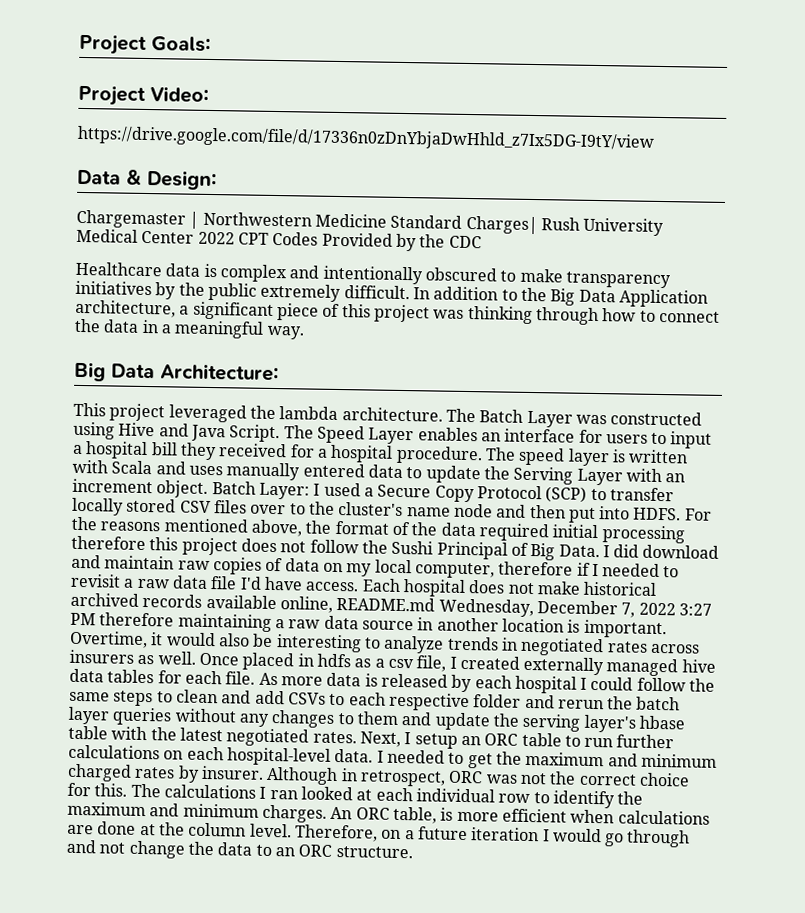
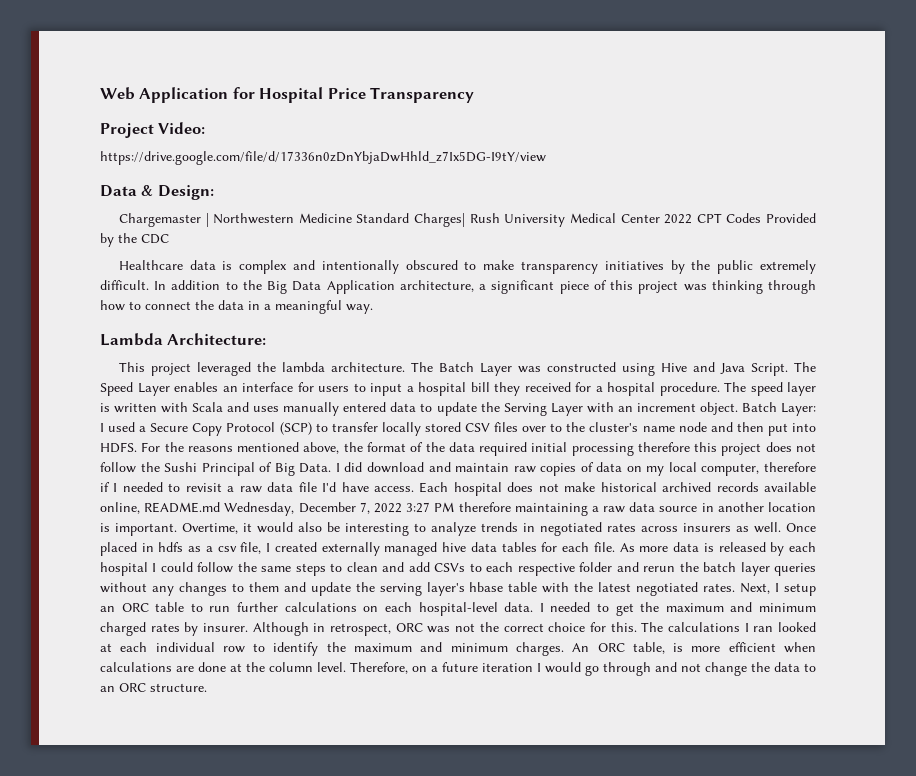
[79,33,211,55] Project Goals: -> [100,87,475,103] Web Application for Hospital Price Transparency
[74,361,155,382] Big Data -> [100,333,163,346] Lambda

